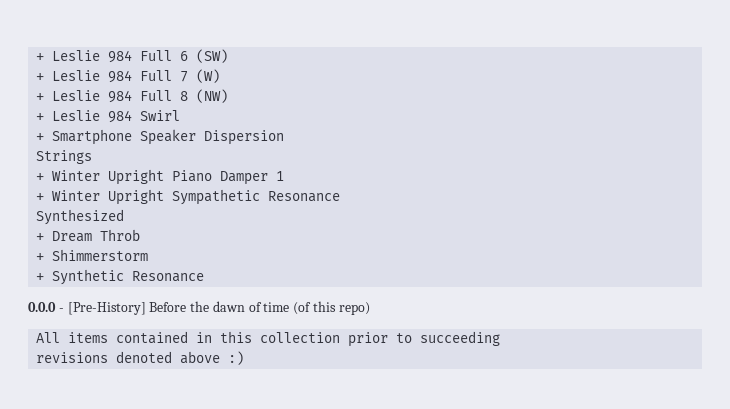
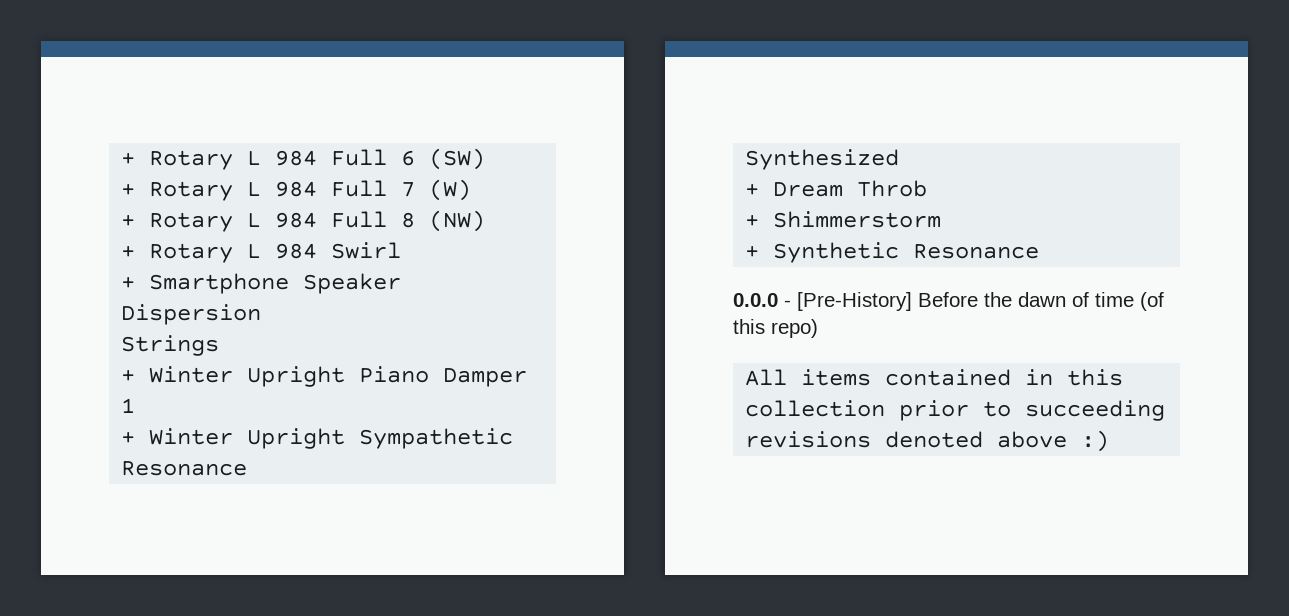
[36,50,101,61] + Leslie -> [121,150,262,170] + Rotary L
[52,70,101,81] Leslie -> [149,181,262,201] Rotary L
[52,90,101,101] Leslie -> [149,212,262,232] Rotary L
[52,110,101,121] Leslie -> [149,243,262,263] Rotary L

